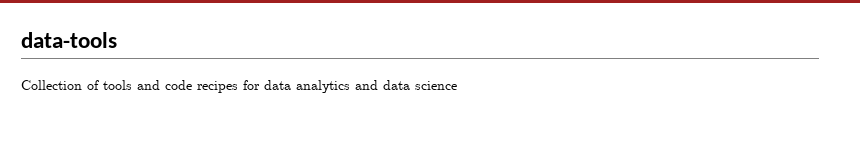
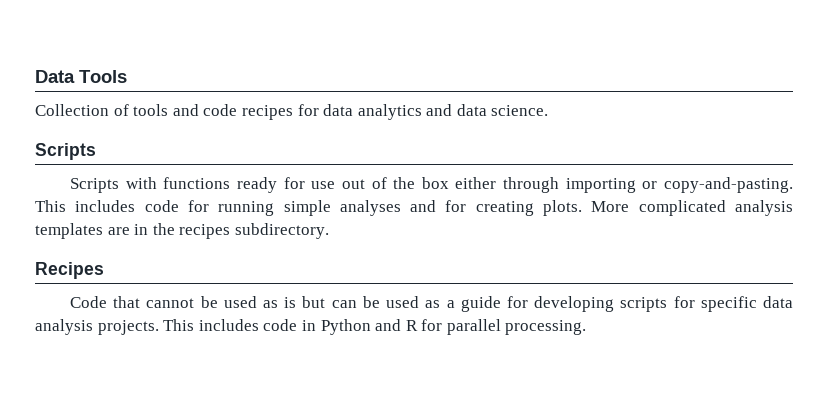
[21,32,117,48] data-tools -> [35,70,127,83] Data Tools
[415,81,457,90] science -> [491,105,549,116] [35,143,96,160] [70,177,793,193] [35,200,793,216] [35,223,329,239] [35,262,104,279] [70,296,794,312] [35,319,587,335] science. // Scripts // Scripts with functions ready for use out of the box either through importing or copy-and-pasting. This includes code for running simple analyses and for creating plots. More complicated analysis templates are in the recipes subdirectory. // Recipes // Code that cannot be used as is but can be used as a guide for developing scripts for specific data analysis projects. This includes code in Python and R for parallel processing.

